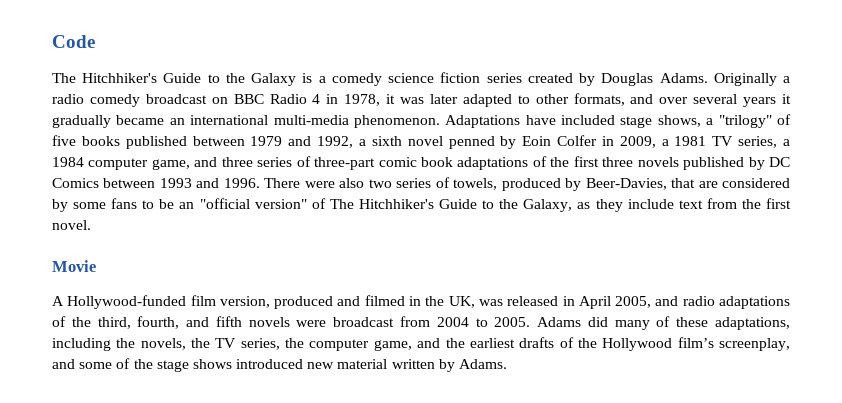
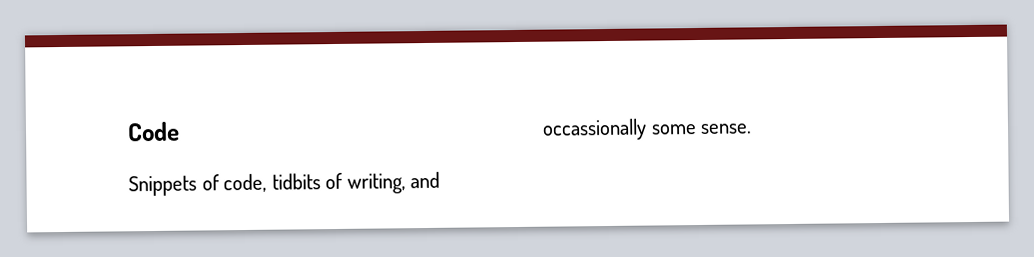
[52,72,791,86] [52,93,791,107] [52,114,791,128] [52,135,791,149] [52,156,791,170] [52,177,791,191] [52,198,791,212] [52,220,91,230] [52,260,96,272] [52,295,790,309] [52,316,791,330] [52,337,791,351] [52,358,508,372] The Hitchhiker's Guide to the Galaxy is a comedy science fiction series created by Douglas Adams. Originally a radio comedy broadcast on BBC Radio 4 in 1978, it was later adapted to other formats, and over several years it gradually became an international multi-media phenomenon. Adaptations have included stage shows, a "trilogy" of five books published between 1979 and 1992, a sixth novel penned by Eoin Colfer in 2009, a 1981 TV series, a 1984 computer game, and three series of three-part comic book adaptations of the first three novels published by DC Comics between 1993 and 1996. There were also two series of towels, produced by Beer-Davies, that are considered by some fans to be an "official version" of The Hitchhiker's Guide to the Galaxy, as they include text from the first novel. // Movie // A Hollywood-funded film version, produced and filmed in the UK, was released in April 2005, and radio adaptations of the third, fourth, and fifth novels were broadcast from 2004 to 2005. Adams did many of these adaptations, including the novels, the TV series, the computer game, and the earliest drafts of the Hollywood film’s screenplay, and some of the stage shows introduced new material written by Adams. -> [128,171,441,197] [542,118,753,141] Snippets of code, tidbits of writing, and occassionally some sense.

